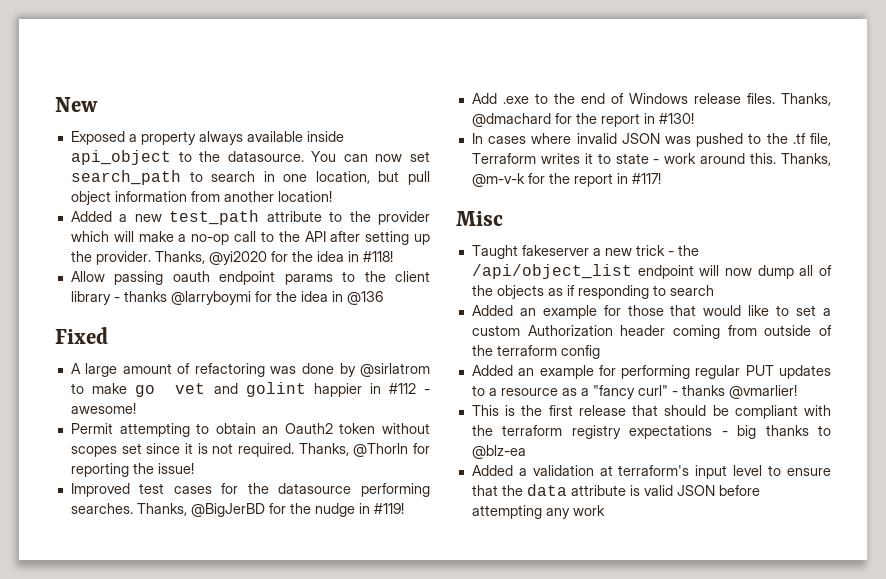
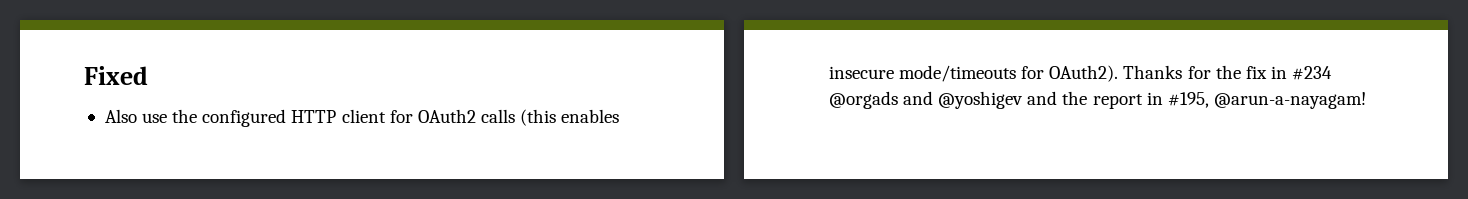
[55,97,98,112] [70,131,344,145] [70,150,430,165] [70,170,430,185] [70,191,332,205] [70,210,431,225] [70,231,430,245] [70,251,393,265] [70,271,431,285] [70,291,383,305] [55,327,108,344] [70,363,430,377] [70,382,431,397] [70,403,136,414] [70,423,430,437] [70,443,430,457] [70,463,194,477] [70,483,430,497] [70,503,404,517] [471,93,831,106] [471,113,694,127] [471,133,831,147] [471,153,831,166] [471,173,661,187] [456,211,503,226] [471,245,699,259] [471,264,832,279] [471,285,714,299] [471,305,831,319] [471,325,832,339] [471,345,600,359] [471,365,831,379] [471,385,797,399] [471,405,831,419] [471,425,832,439] [471,445,526,459] [471,465,831,479] [471,484,760,496] [471,505,605,519] New // Exposed a property always available inside api_object to the datasource. You can now set search_path to search in one location, but pull object information from another location! // Added a new test_path attribute to the provider which will make a no-op call to the API after setting up the provider. Thanks, @yi2020 for the idea in #118! // Allow passing oauth endpoint params to the client library - thanks @larryboymi for the idea in @136 // Fixed // A large amount of refactoring was done by @sirlatrom to make go vet and golint happier in #112 - awesome! // Permit attempting to obtain an Oauth2 token without scopes set since it is not required. Thanks, @Thorln for reporting the issue! // Improved test cases for the datasource performing searches. Thanks, @BigJerBD for the nudge in #119! // Add .exe to the end of Windows release files. Thanks, @dmachard for the report in #130! // In cases where invalid JSON was pushed to the .tf file, Terraform writes it to state - work around this. Thanks, @m-v-k for the report in #117! // Misc // Taught fakeserver a new trick - the /api/object_list endpoint will now dump all of the objects as if responding to search // Added an example for those that would like to set a custom Authorization header coming from outside of the terraform config // Added an example for performing regular PUT updates to a resource as a "fancy curl" - thanks @vmarlier! // This is the first release that should be compliant with the terraform registry expectations - big thanks to @blz-ea // Added a validation at terraform's input level to ensure that the data attribute is valid JSON before attempting any work -> [84,66,148,85] [104,109,620,127] [828,65,1333,82] [828,91,1366,109] Fixed // Also use the configured HTTP client for OAuth2 calls (this enables insecure mode/timeouts for OAuth2). Thanks for the fix in #234 @orgads and @yoshigev and the report in #195, @arun-a-nayagam!

